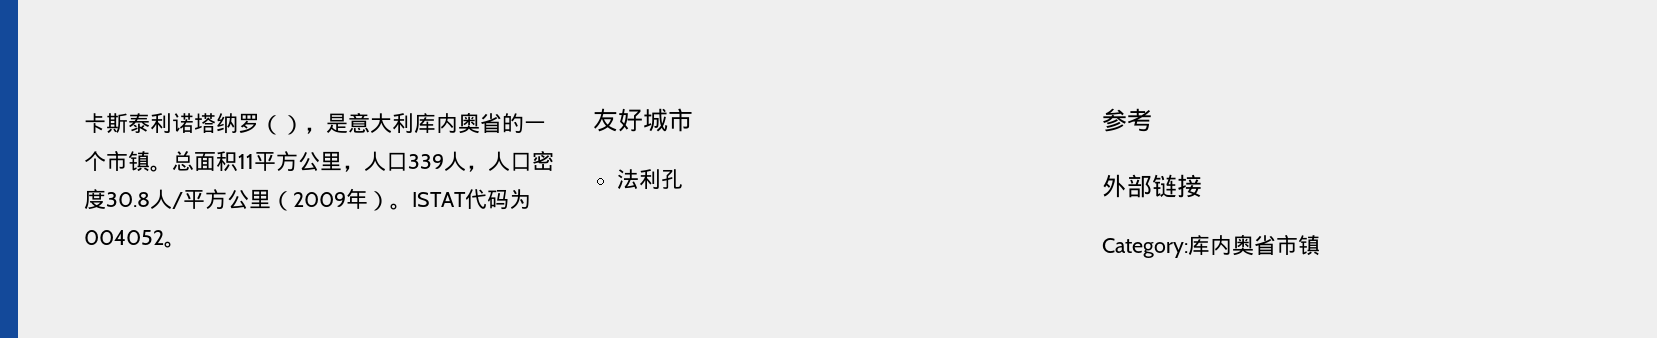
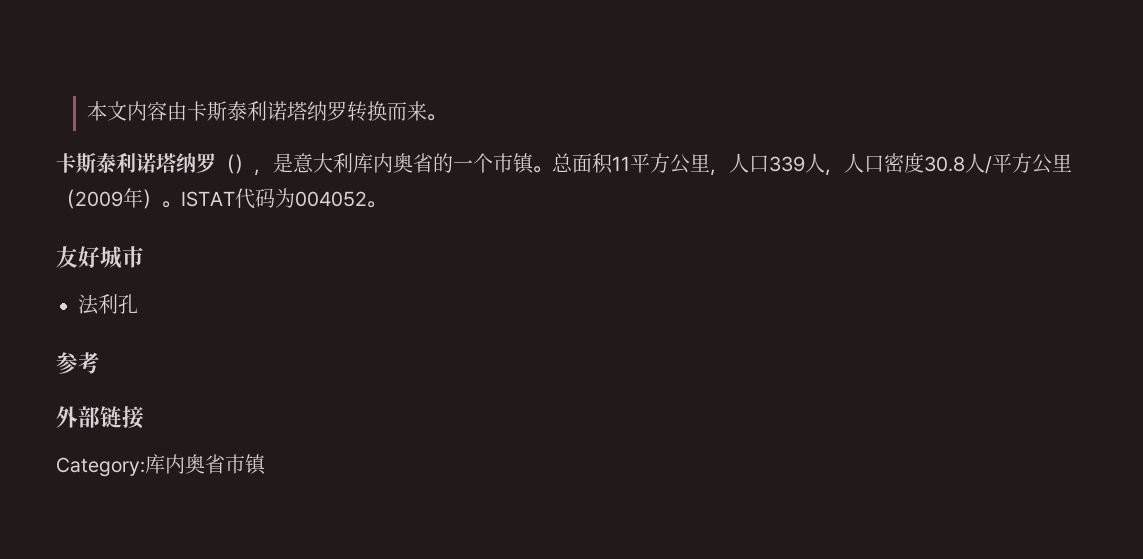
(84, 123) none -> [87,101,447,122] 本文内容由卡斯泰利诺塔纳罗转换而来。 //

